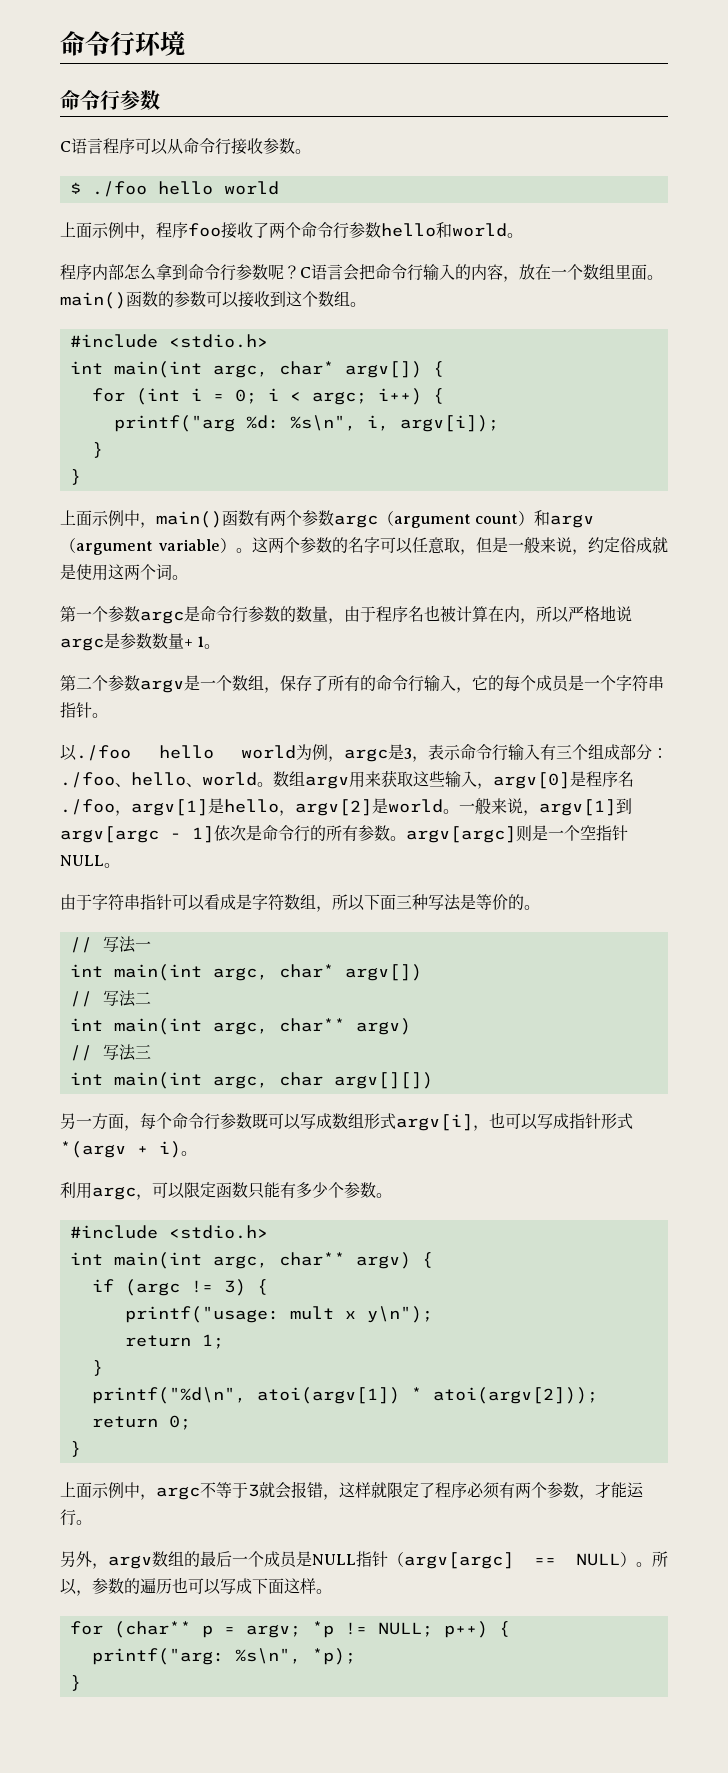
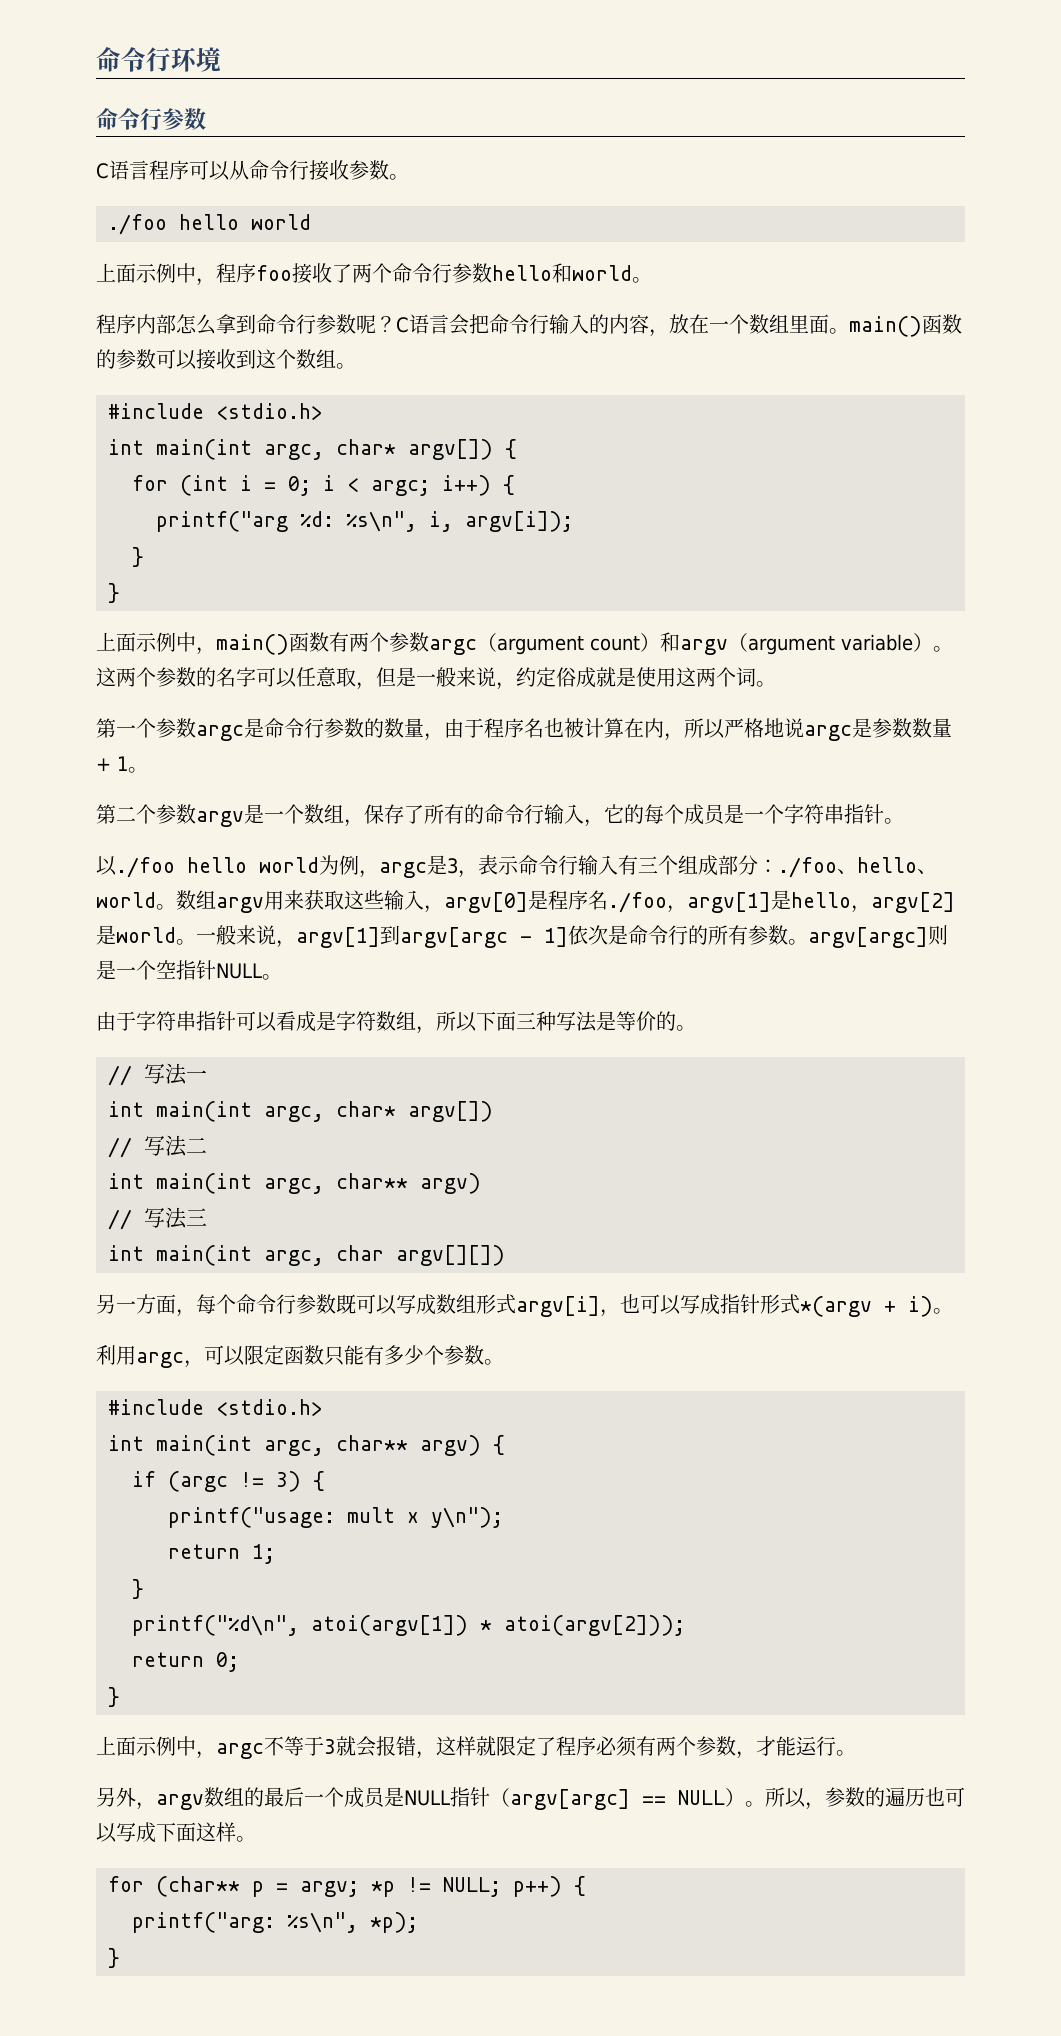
[69,182,81,194] $ -> (409, 177) none

